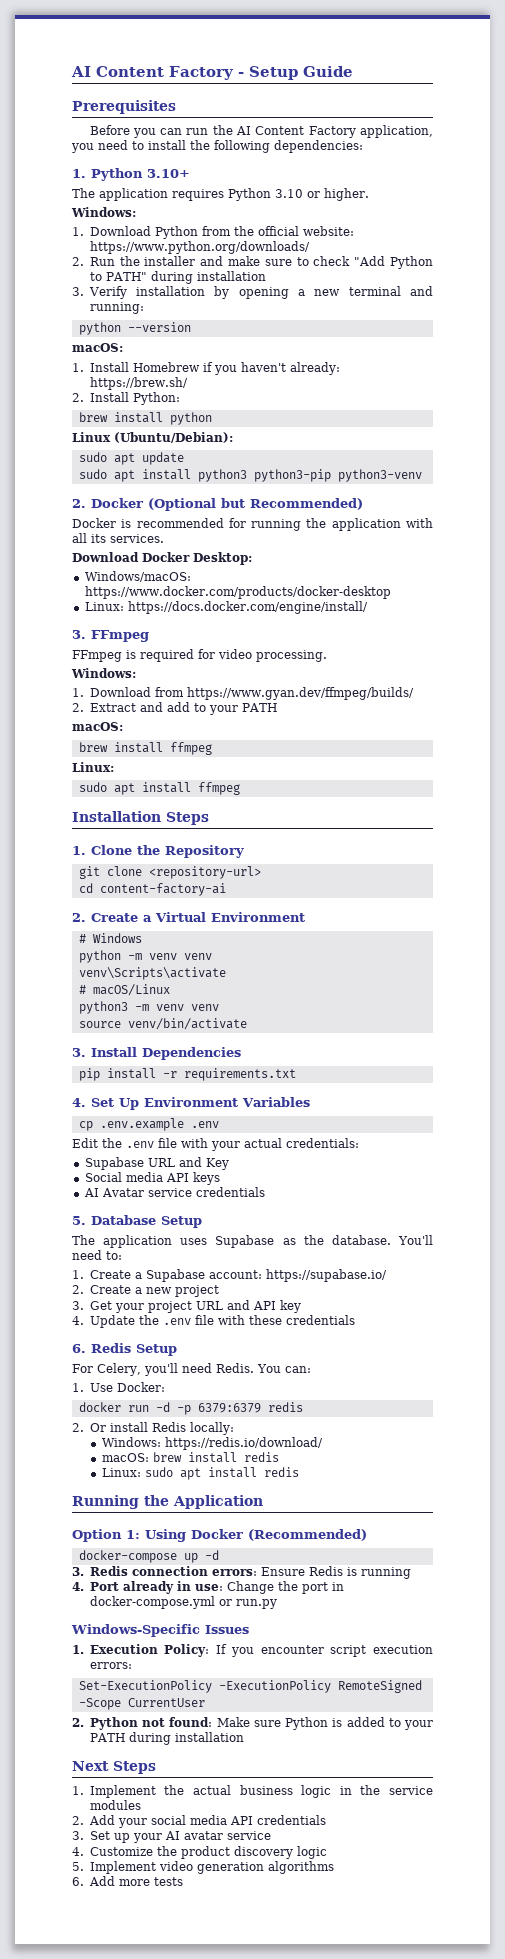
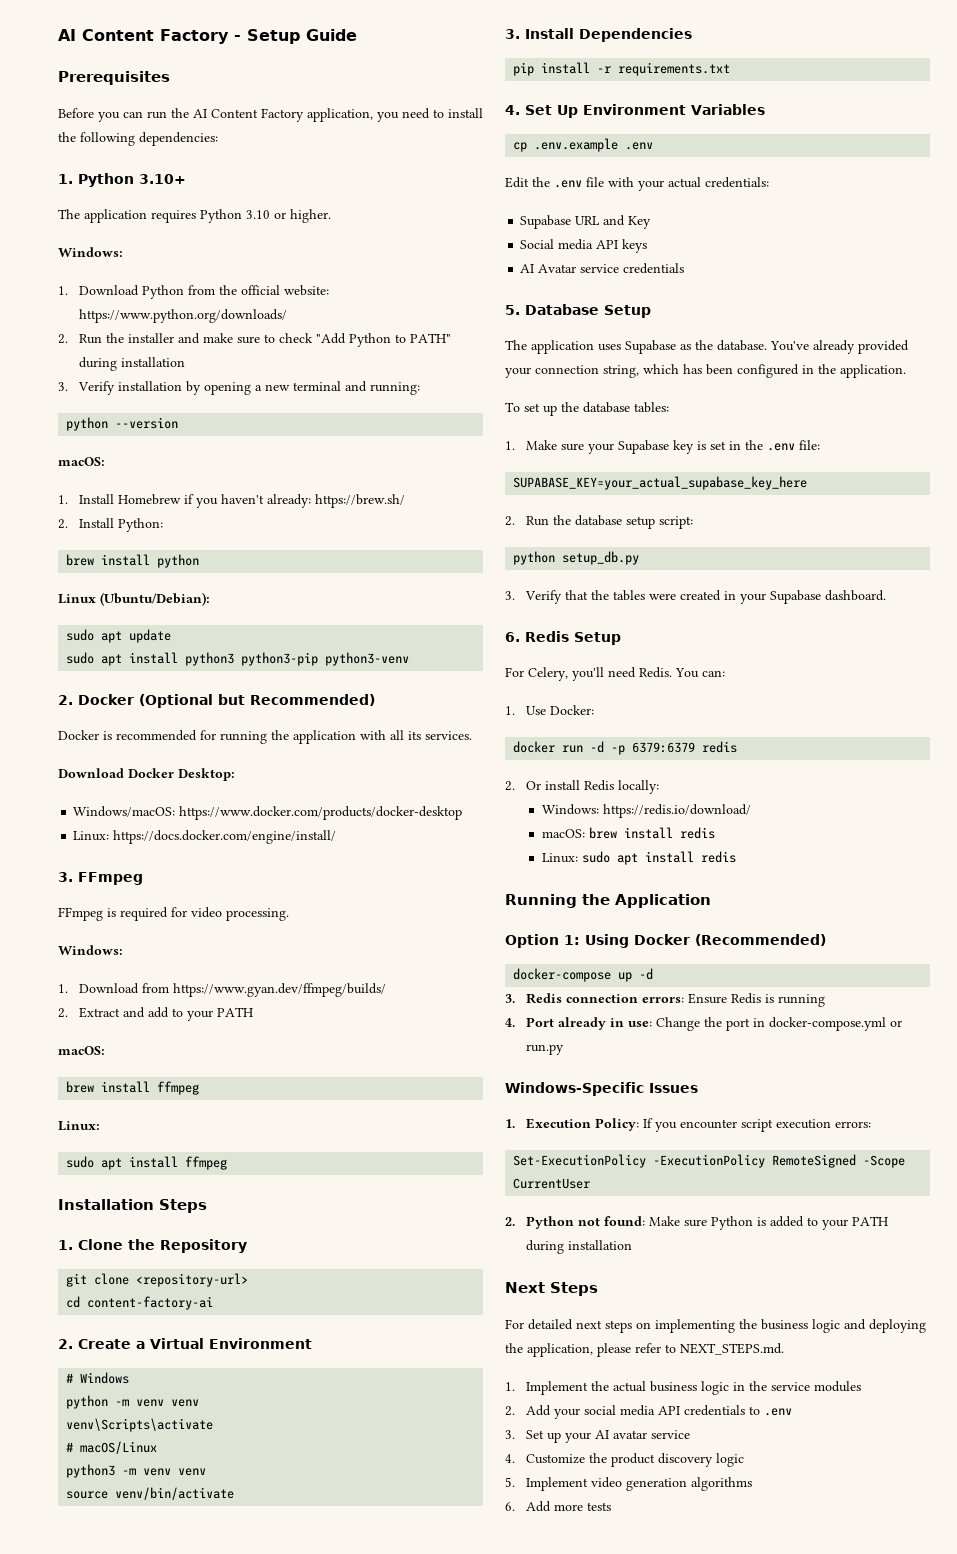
[398,1235,433,1245] [72,1250,122,1260] [72,1269,387,1282] [72,1285,219,1297] [72,1300,301,1313] [72,1315,355,1328] You'll need to: // 1. Create a Supabase account: https://supabase.io/ // 2. Create a new project // 3. Get your project URL and API key // 4. Update the .env file with these credentials -> [770,340,909,354] [505,364,906,378] [505,402,669,416] [505,440,821,454] [513,476,808,490] [505,515,694,529] [513,551,640,565] [505,590,887,604] You've already provided your connection string, which has been configured in the application. // To set up the database tables: // 1. Make sure your Supabase key is set in the .env file: // SUPABASE_KEY=your_actual_supabase_key_here // 2. Run the database setup script: // python setup_db.py // 3. Verify that the tables were created in your Supabase dashboard.
(156, 1767) none -> [505,1319,926,1333] [505,1343,784,1357] // For detailed next steps on implementing the business logic and deploying the application, please refer to NEXT_STEPS.md.
(326, 1820) none -> [749,1406,793,1416] to .env

